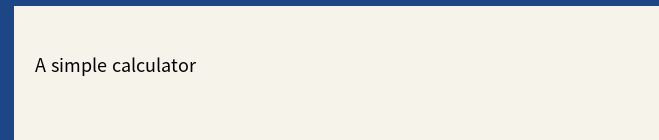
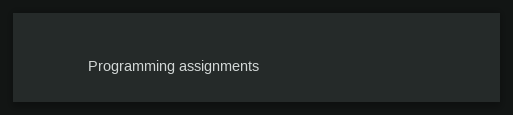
[35,57,197,76] A simple calculator -> [88,60,259,74] Programming assignments

